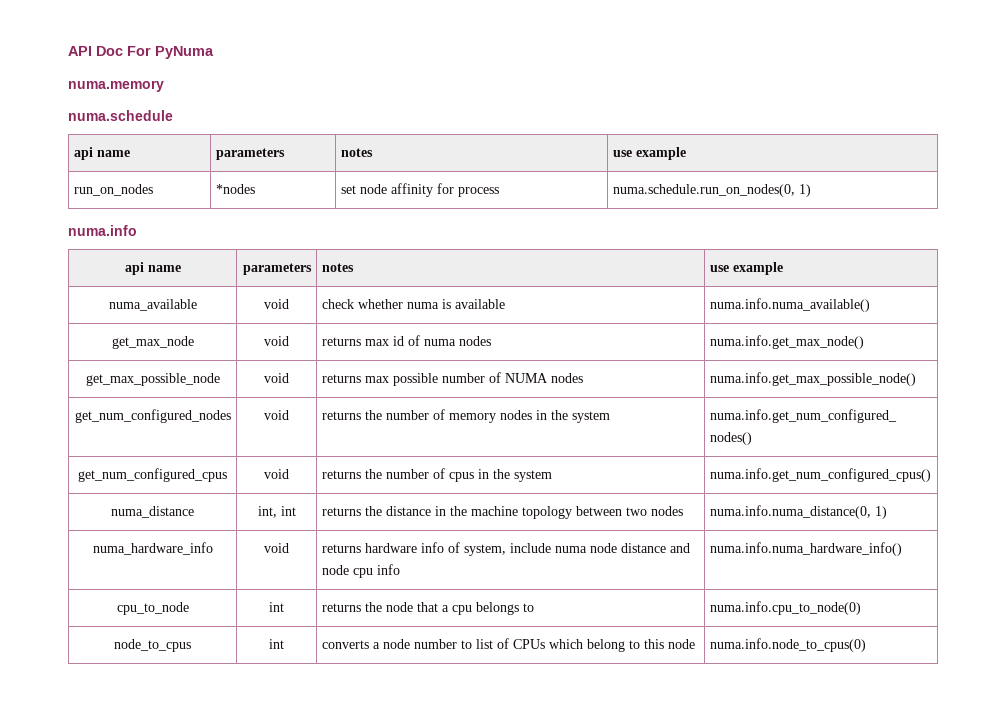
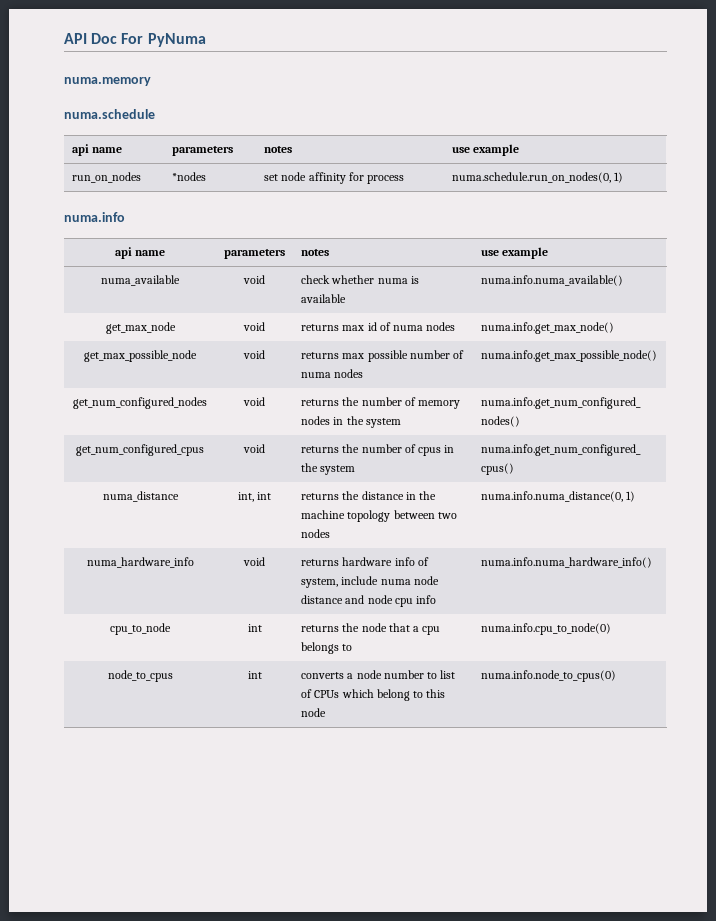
[504,373,548,383] NUMA -> [301,372,332,378] numa

